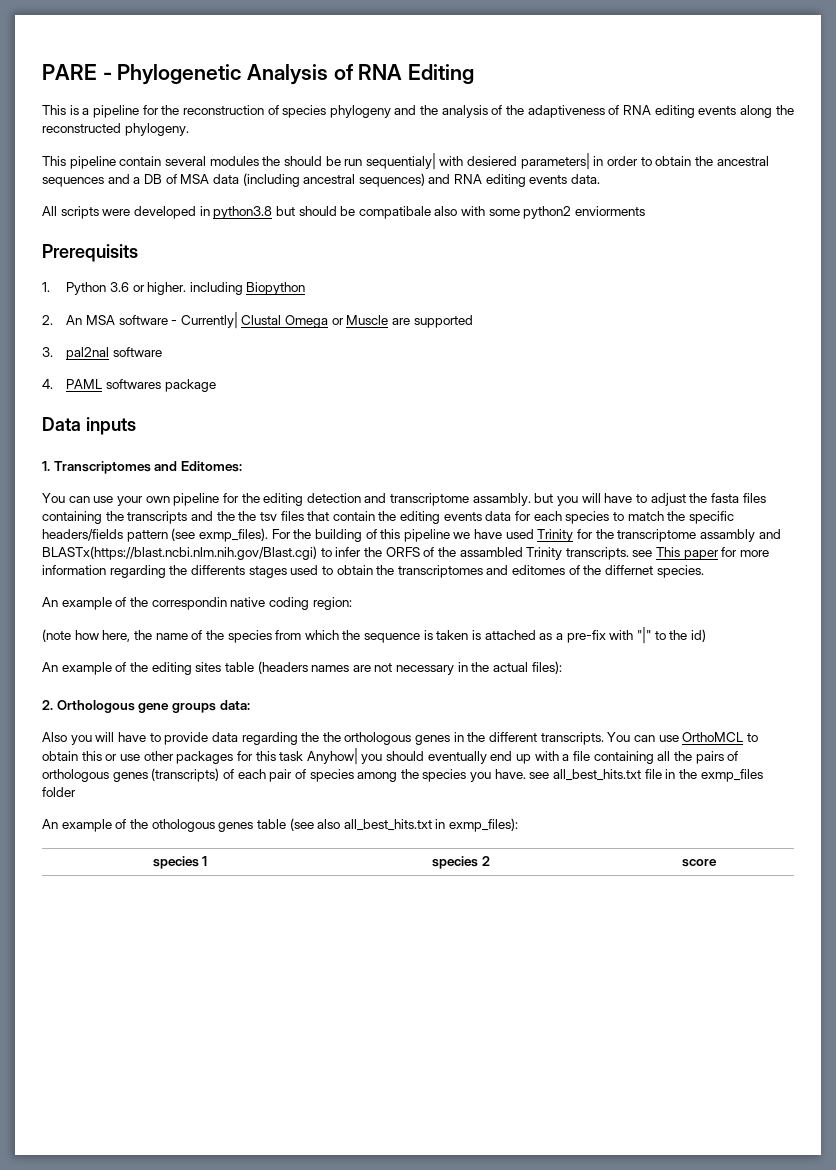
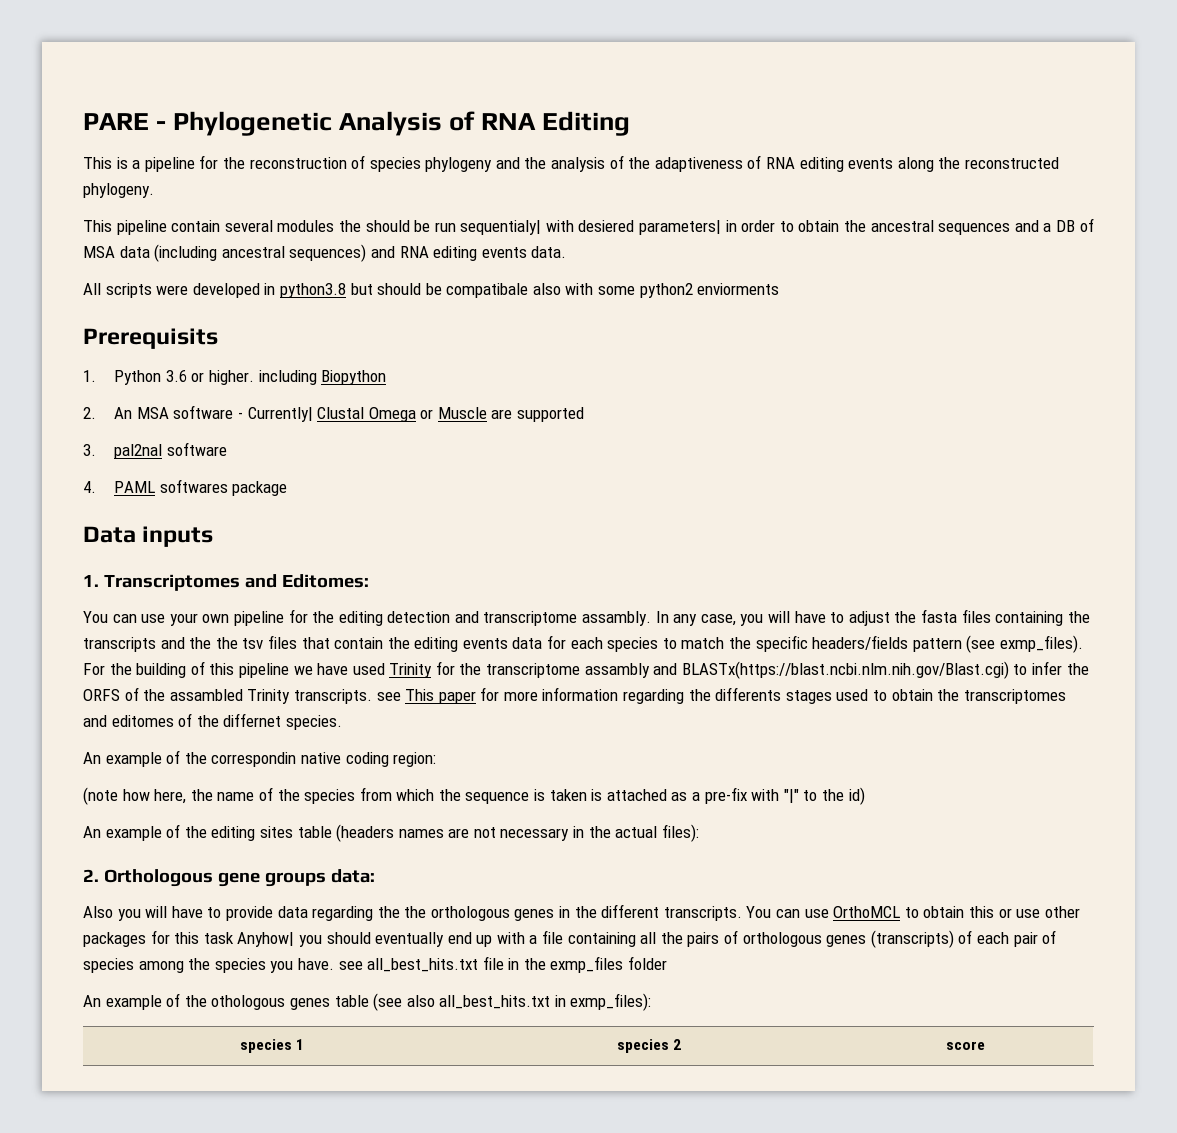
[534,493,554,503] but -> [655,611,736,626] In any case,

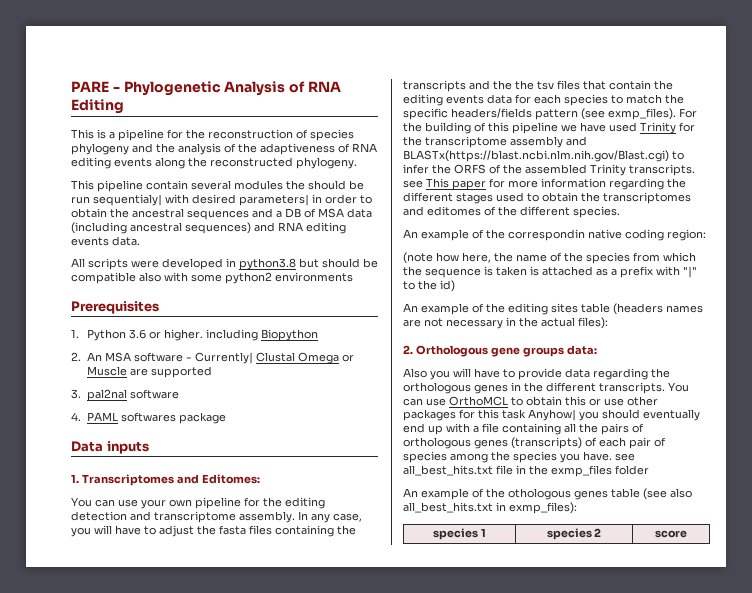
[578,220,635,232] desiered -> [192,194,236,204] desired
[446,283,529,298] compatibale -> [71,272,136,284] compatible
[697,283,780,295] [83,328,218,349] enviorments // Prerequisits -> [275,272,353,282] [71,301,159,314] environments // Prerequisites
[582,611,652,626] assambly. -> [239,511,295,523] assembly.
[584,663,650,678] assambly -> [510,136,563,148] assembly
[169,689,243,701] assambled -> [525,164,587,174] assembled
[715,687,782,701] differents -> [403,192,453,202] different
[223,713,282,727] differnet -> [520,206,570,216] different
[704,787,747,804] pre-fix -> [620,266,653,278] prefix
[404,906,427,918] the -> (670, 373) none

